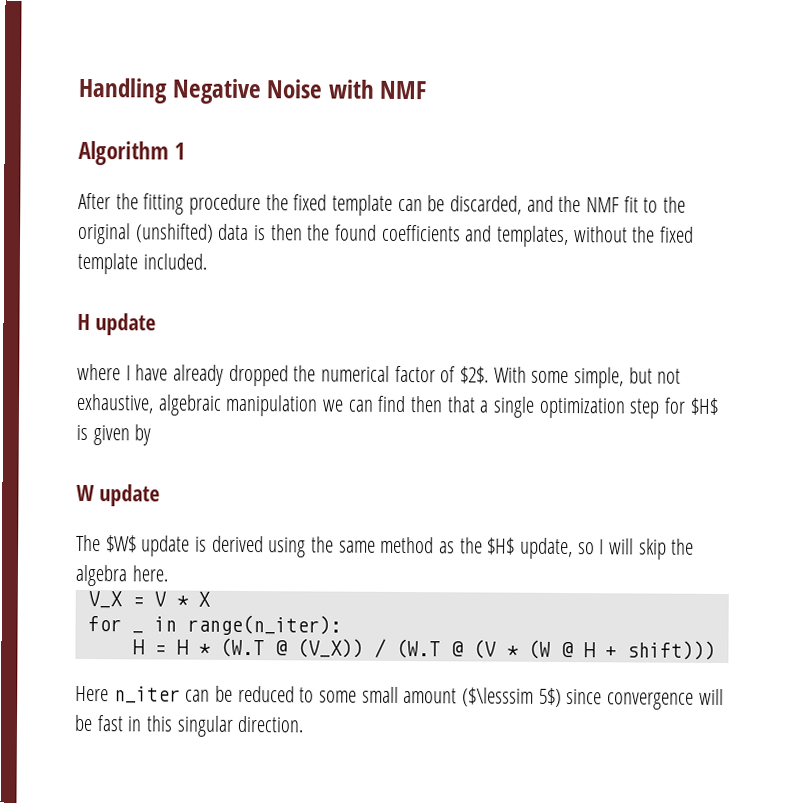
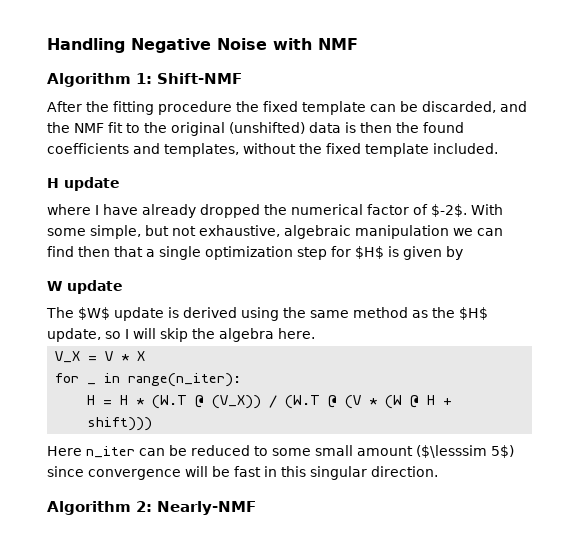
[174,142,187,160] 1 -> [136,73,242,84] 1: Shift-NMF
[460,366,490,384] $2$. -> [431,204,467,217] $-2$.
(305, 724) none -> [47,501,256,515] // Algorithm 2: Nearly-NMF

